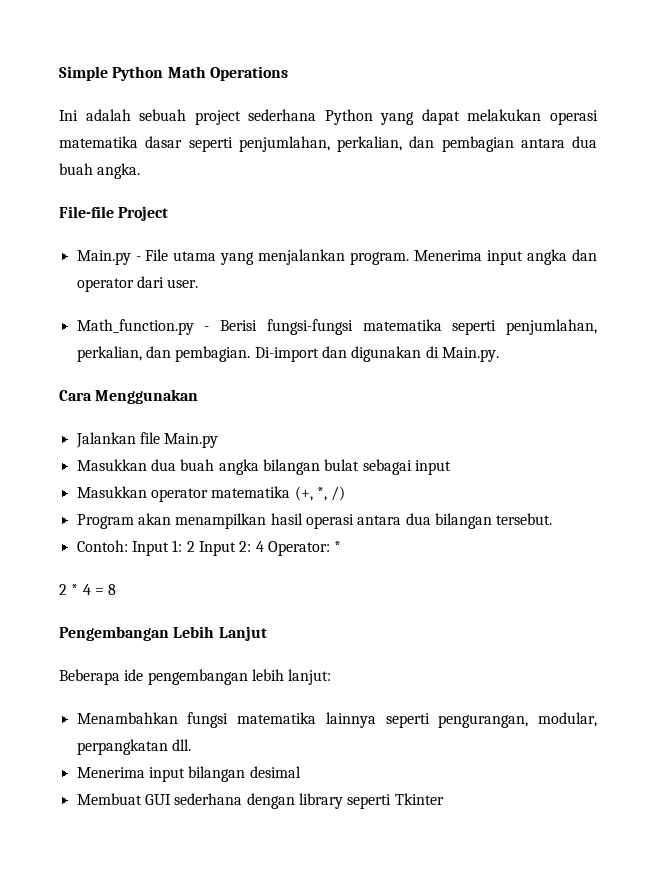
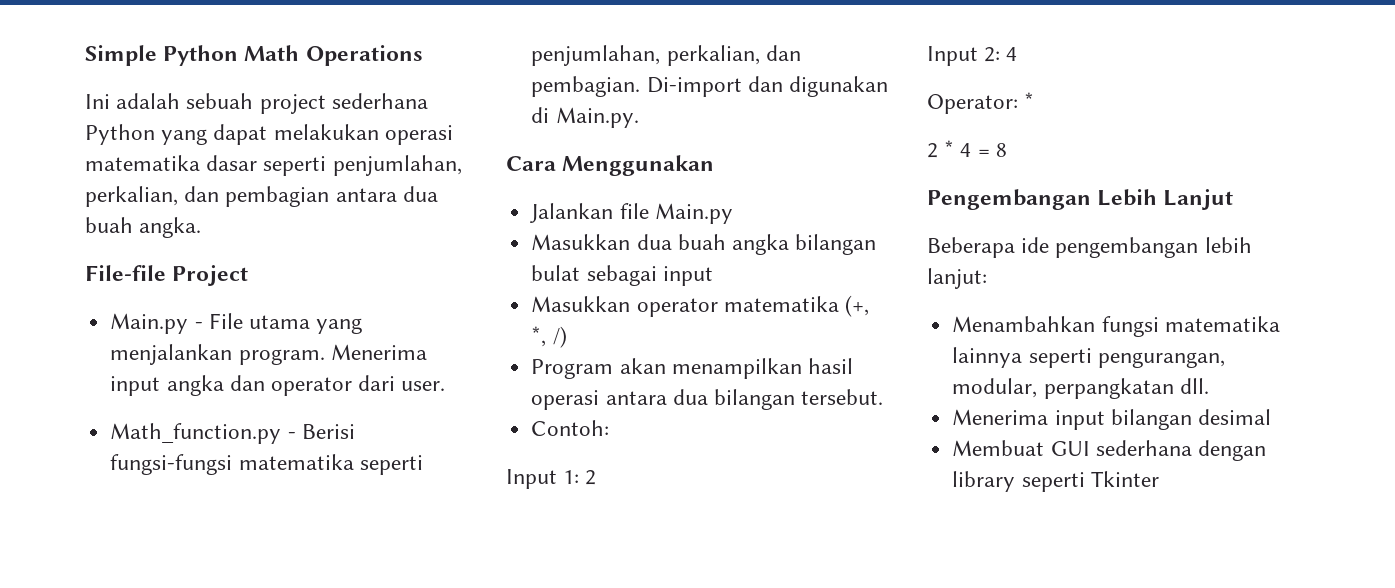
(128, 546) none -> (610, 428) //
(195, 546) none -> (597, 477) //
(264, 546) none -> (1018, 54) //

